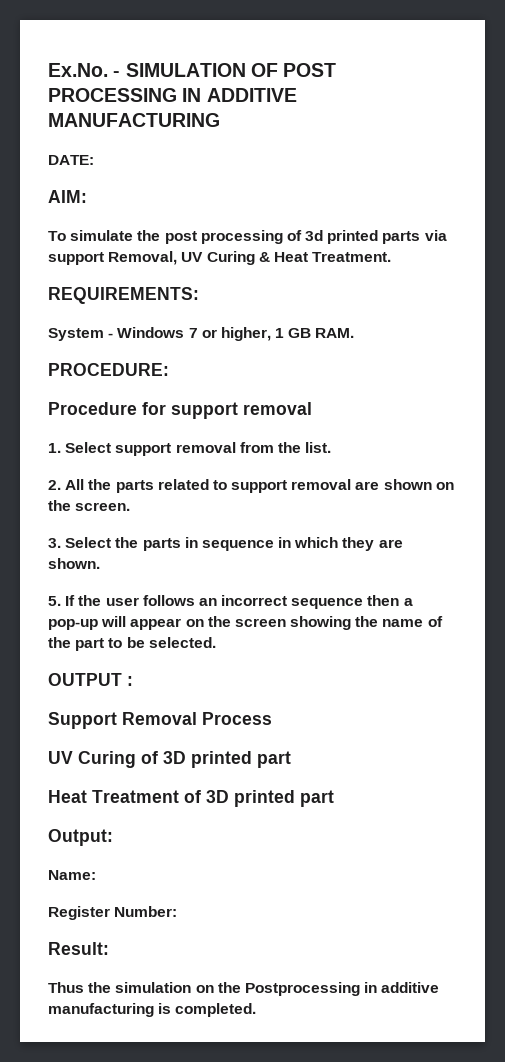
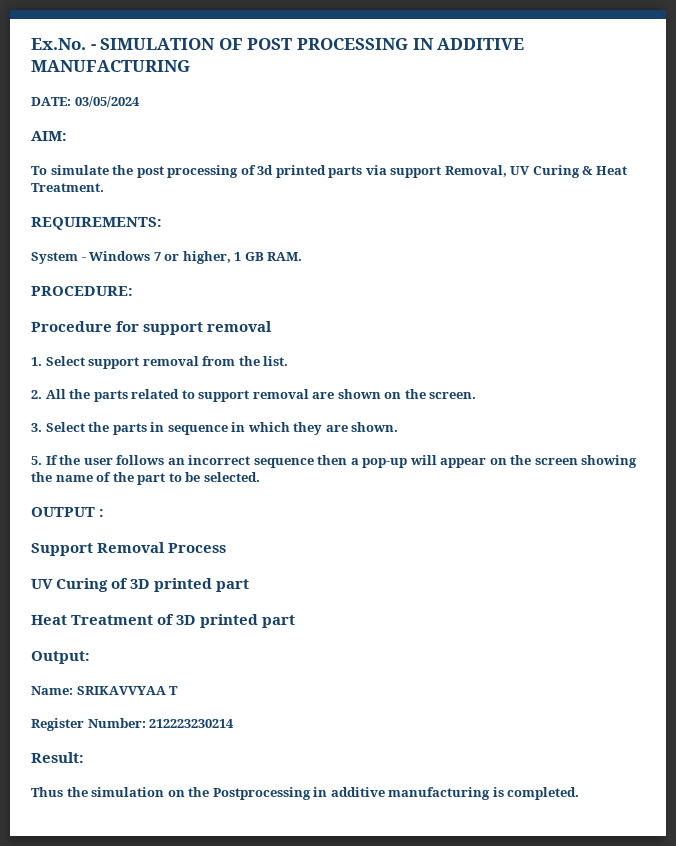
(94, 160) none -> [74,96,140,107] 03/05/2024
(96, 875) none -> [76,686,179,695] SRIKAVVYAA T
(178, 911) none -> [149,719,235,728] 212223230214

